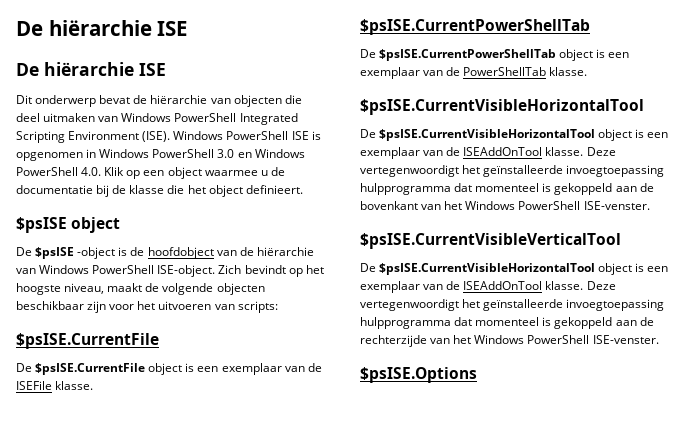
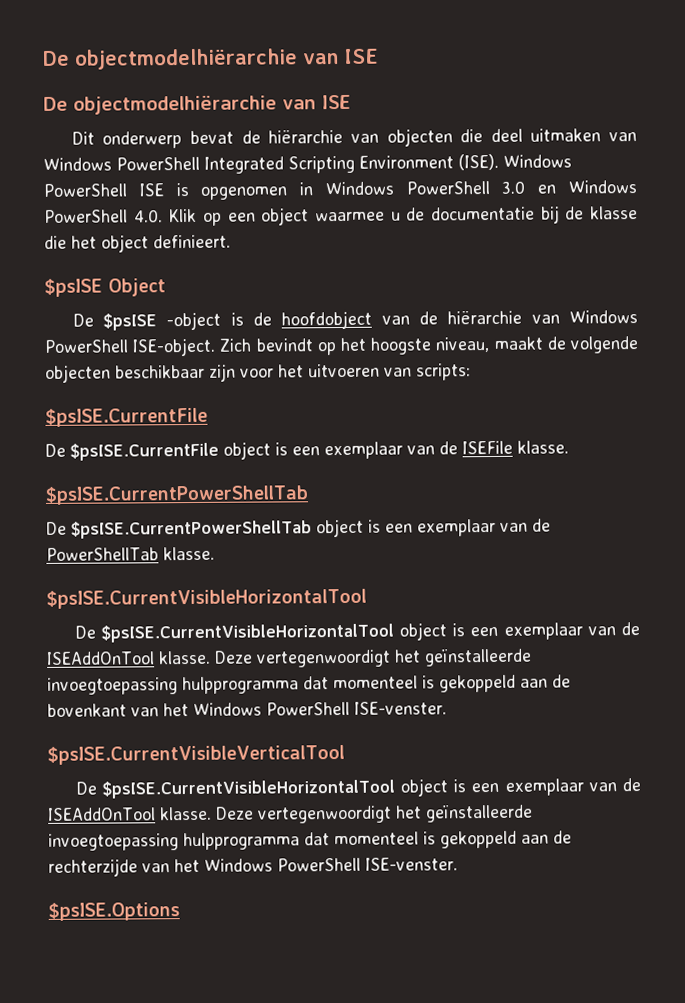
[16,20,152,36] De hiërarchie -> [43,48,339,70] De objectmodelhiërarchie van
[44,62,134,76] hiërarchie -> [73,95,316,115] objectmodelhiërarchie van
[71,217,121,233] object -> [108,278,166,297] Object

